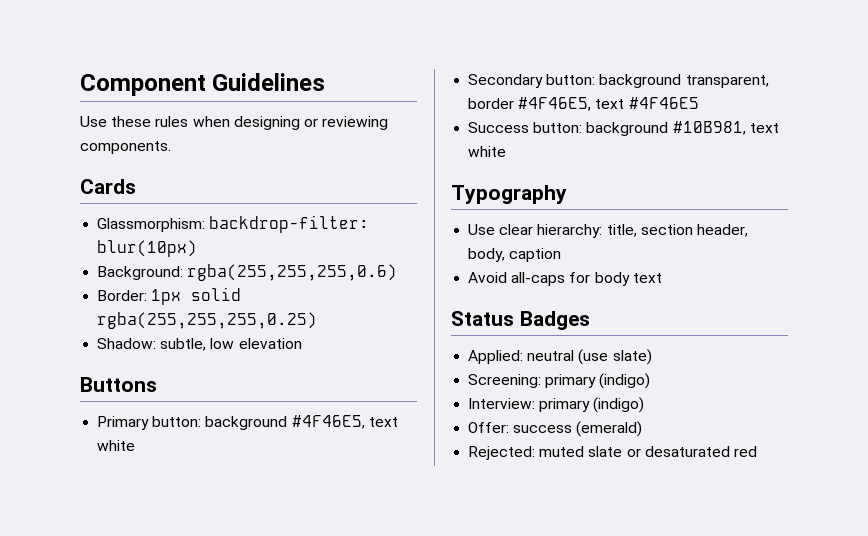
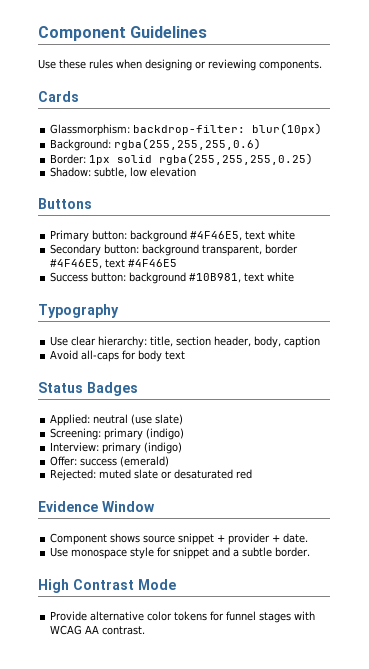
(757, 451) none -> [38,501,155,512] [50,533,309,545] [50,547,311,559] [38,579,176,593] [50,611,316,623] [50,625,146,635] // Evidence Window // Component shows source snippet + provider + date. // Use monospace style for snippet and a subtle border. // High Contrast Mode // Provide alternative color tokens for funnel stages with WCAG AA contrast.

